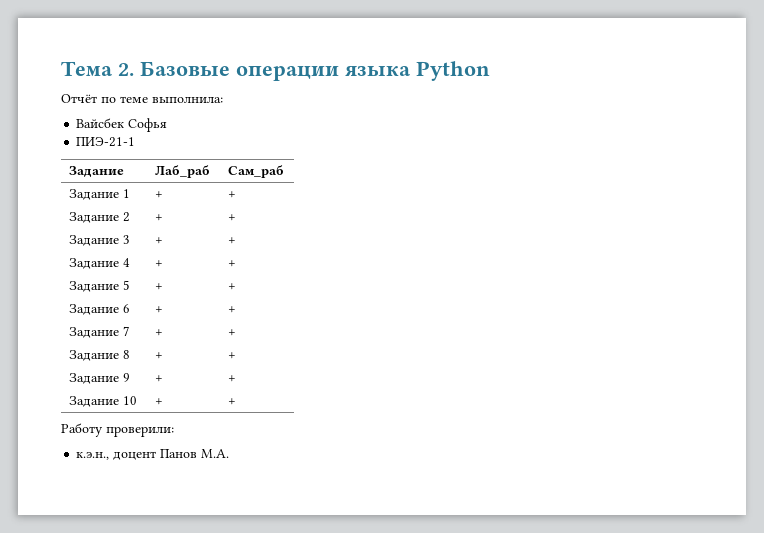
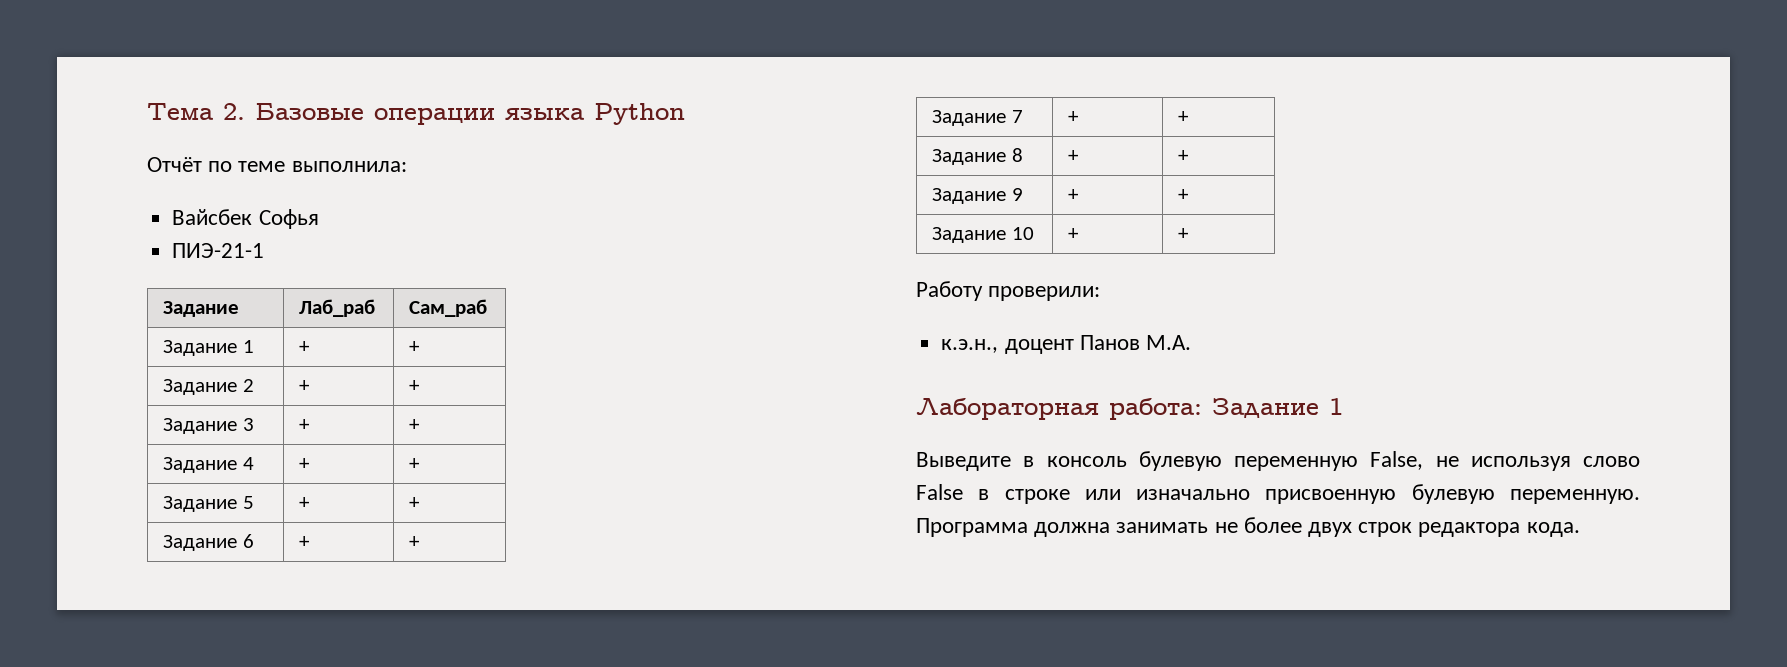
(230, 453) none -> [916,398,1343,420] [916,451,1640,471] [916,484,1640,504] [916,517,1580,537] // Лабораторная работа: Задание 1 // Выведите в консоль булевую переменную False, не используя слово False в строке или изначально присвоенную булевую переменную. Программа должна занимать не более двух строк редактора кода.

